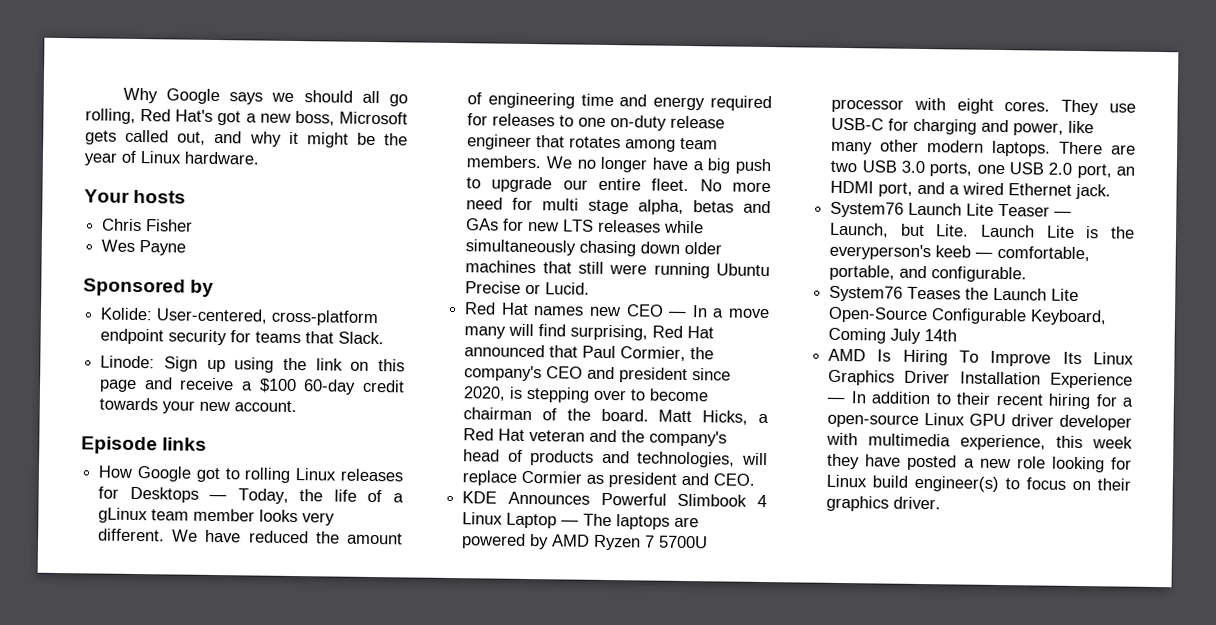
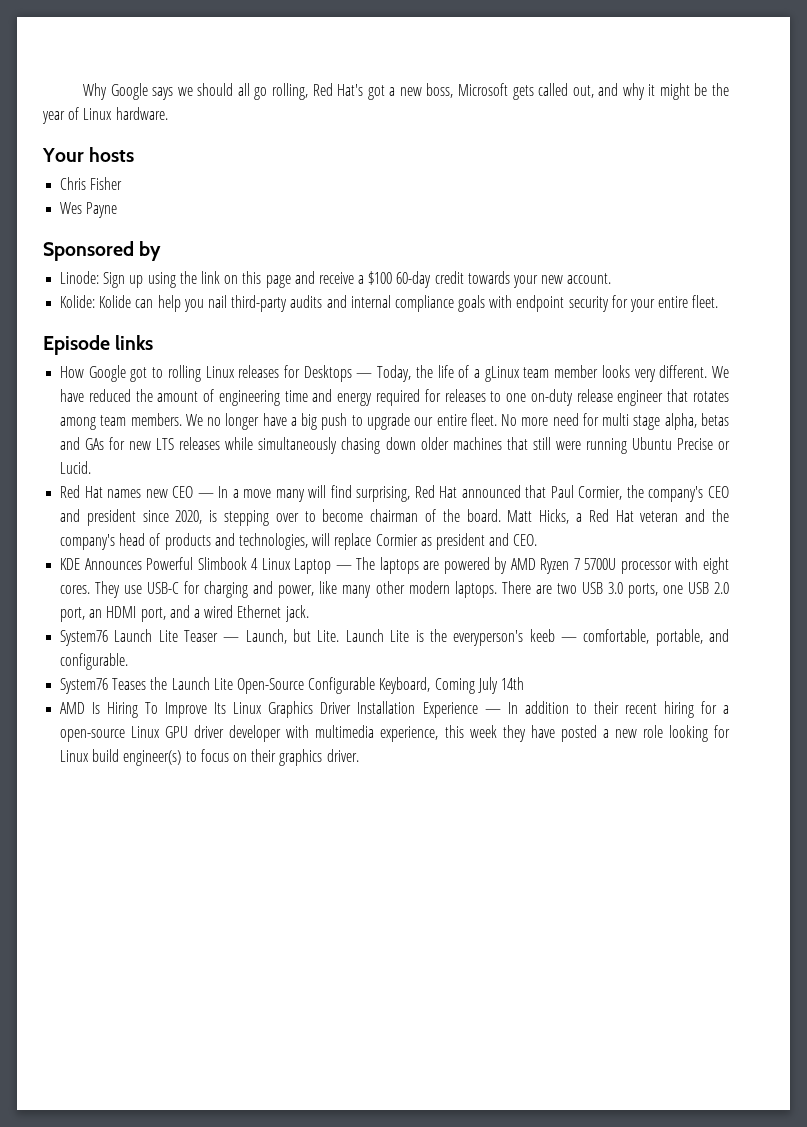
[100,307,379,327] [100,328,385,346] // Kolide: User-centered, cross-platform endpoint security for teams that Slack. -> (162, 251) none
(298, 406) none -> [60,295,719,312] // Kolide: Kolide can help you nail third-party audits and internal compliance goals with endpoint security for your entire fleet.

